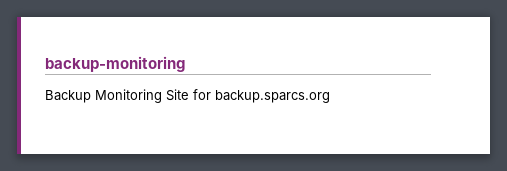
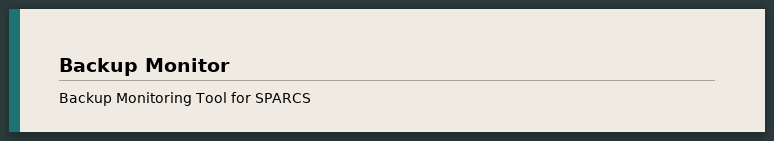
[45,56,185,72] backup-monitoring -> [59,58,230,76] Backup Monitor
[166,89,330,103] Site for backup.sparcs.org -> [195,92,311,103] Tool for SPARCS

